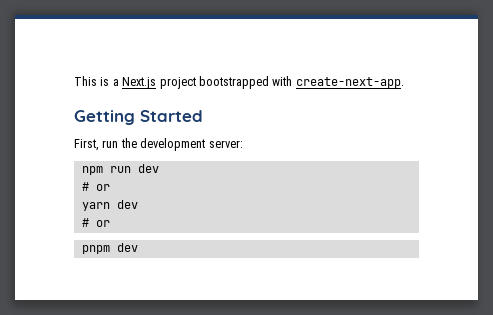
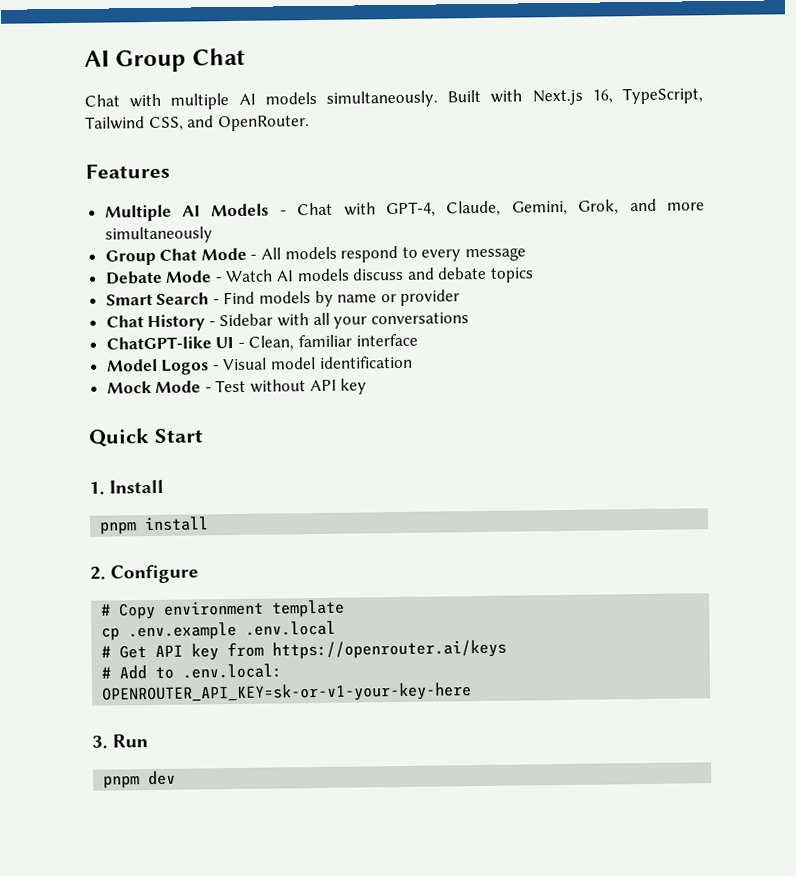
[74,76,404,89] [74,110,203,125] [74,138,243,151] [81,164,159,175] [81,182,110,191] [81,200,138,211] [81,218,110,227] This is a Next.js project bootstrapped with create-next-app. // Getting Started // First, run the development server: // npm run dev // # or // yarn dev // # or -> [84,47,246,73] [84,87,703,110] [85,115,310,132] [85,162,170,179] [104,198,705,222] [104,226,213,244] [104,245,527,266] [104,266,535,285] [105,289,461,308] [105,312,469,332] [105,333,418,351] [106,355,413,375] [106,378,368,395] [88,428,204,447] [89,479,165,495] [99,516,210,535] [90,564,200,584] [101,599,346,620] [101,620,337,641] [101,639,508,661] [101,663,283,680] [102,682,473,704] [92,734,149,749] AI Group Chat // Chat with multiple AI models simultaneously. Built with Next.js 16, TypeScript, Tailwind CSS, and OpenRouter. // Features // Multiple AI Models - Chat with GPT-4, Claude, Gemini, Grok, and more simultaneously // Group Chat Mode - All models respond to every message // Debate Mode - Watch AI models discuss and debate topics // Smart Search - Find models by name or provider // Chat History - Sidebar with all your conversations // ChatGPT-like UI - Clean, familiar interface // Model Logos - Visual model identification // Mock Mode - Test without API key // Quick Start // 1. Install // pnpm install // 2. Configure // # Copy environment template // cp .env.example .env.local // # Get API key from https://openrouter.ai/keys // # Add to .env.local: // OPENROUTER_API_KEY=sk-or-v1-your-key-here // 3. Run

